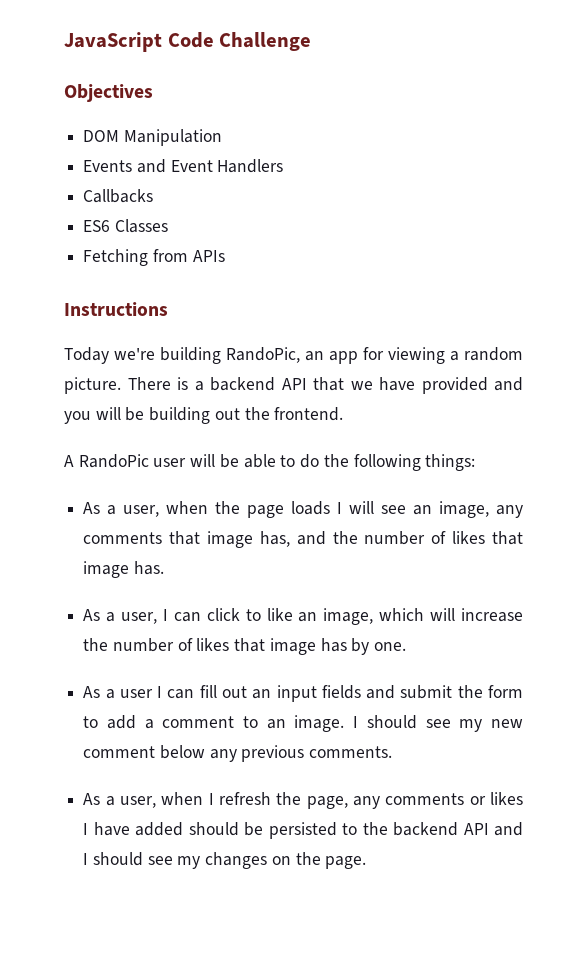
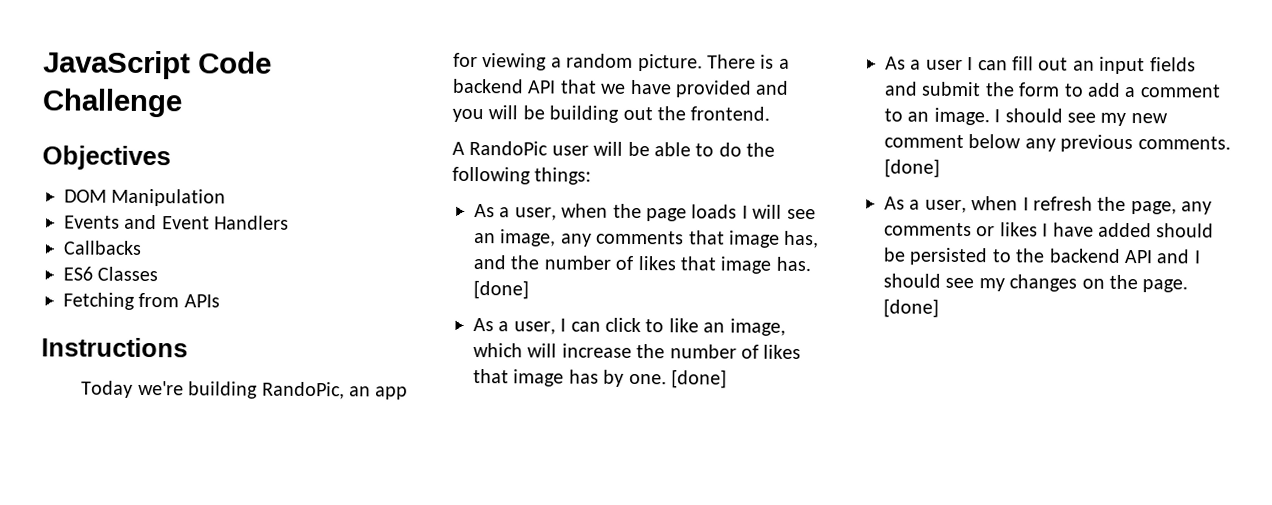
(164, 568) none -> [473,280,529,300] [done]
(407, 646) none -> [671,369,727,389] [done]
(393, 752) none -> [884,158,940,178] [done]
(367, 862) none -> [883,298,939,318] [done]

